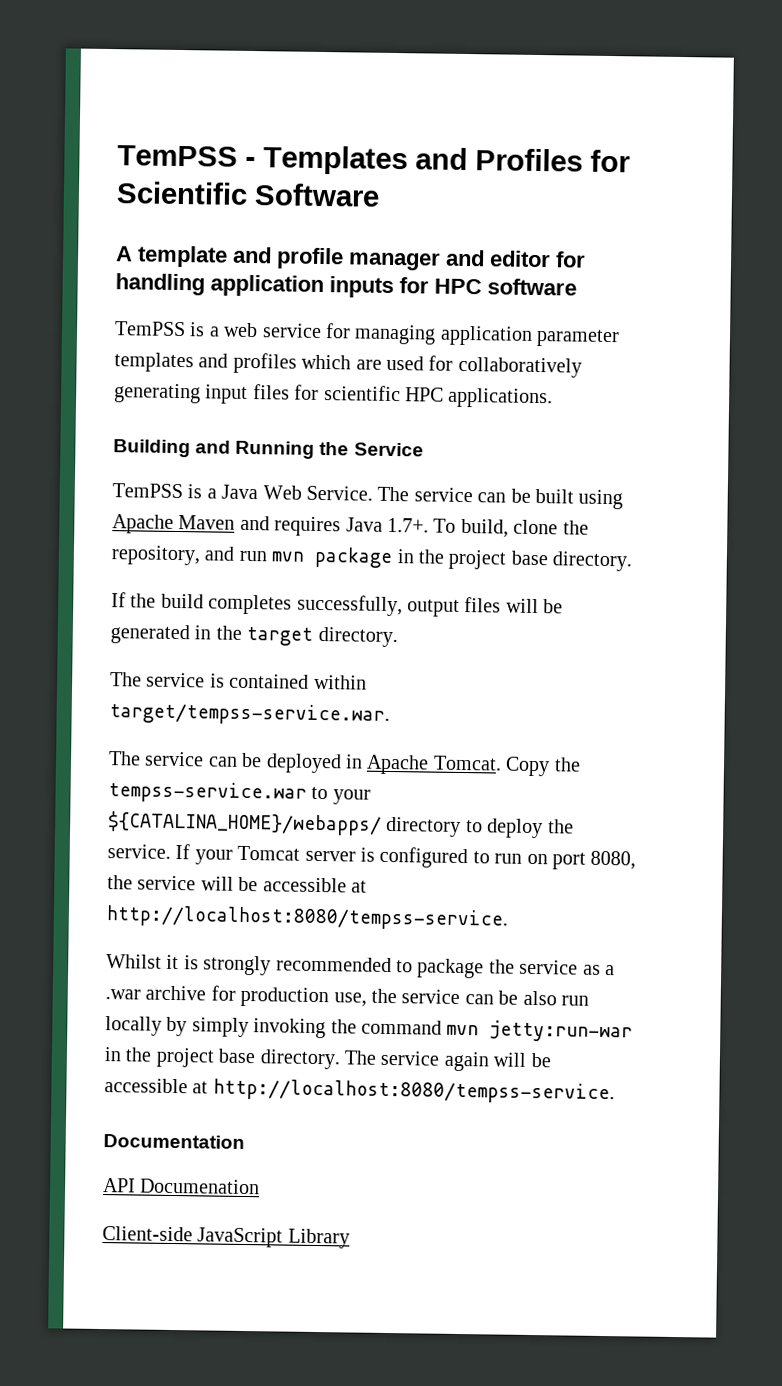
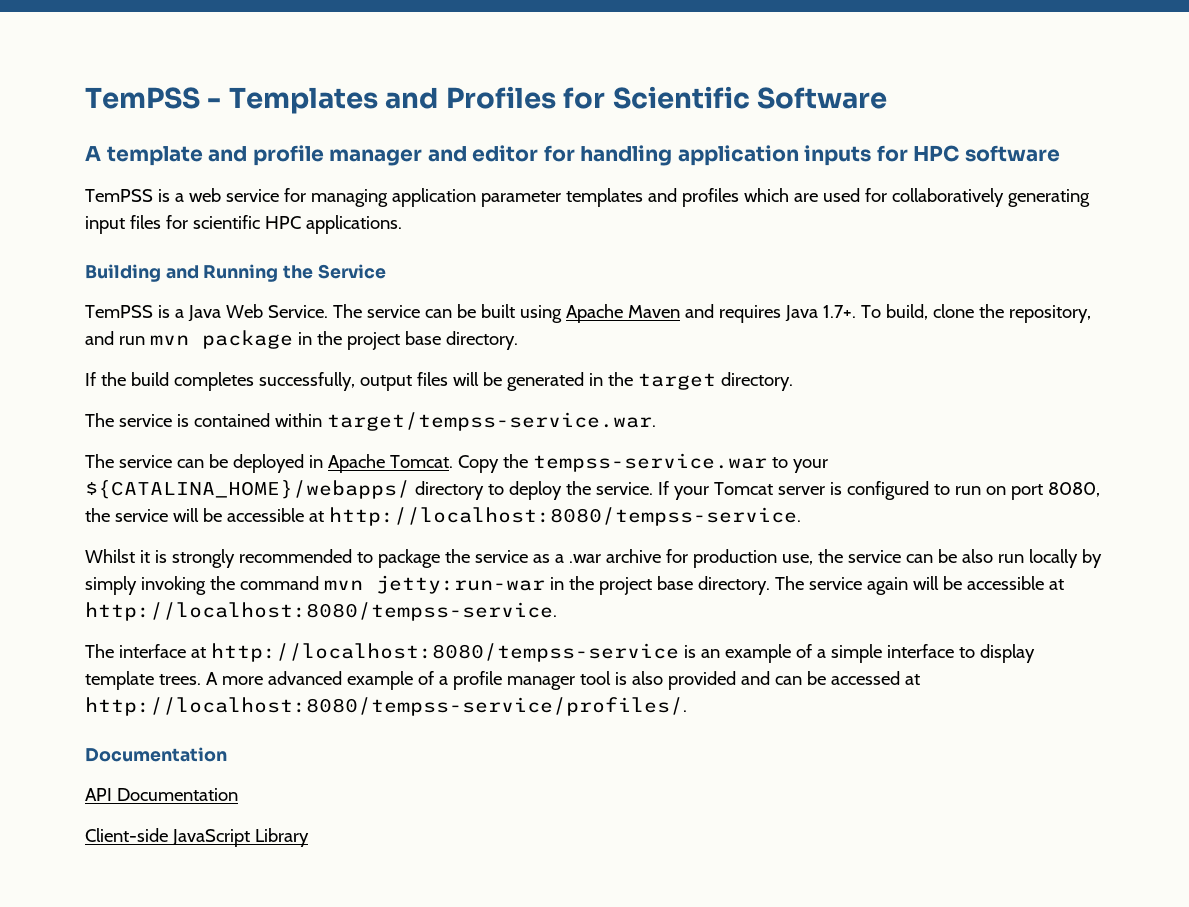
(615, 1091) none -> [85,643,1035,663] [85,671,920,690] [85,697,687,716] // The interface at http://localhost:8080/tempss-service is an example of a simple interface to display template trees. A more advanced example of a profile manager tool is also provided and can be accessed at http://localhost:8080/tempss-service/profiles/.
[140,1178,261,1195] Documenation -> [116,788,238,801] Documentation

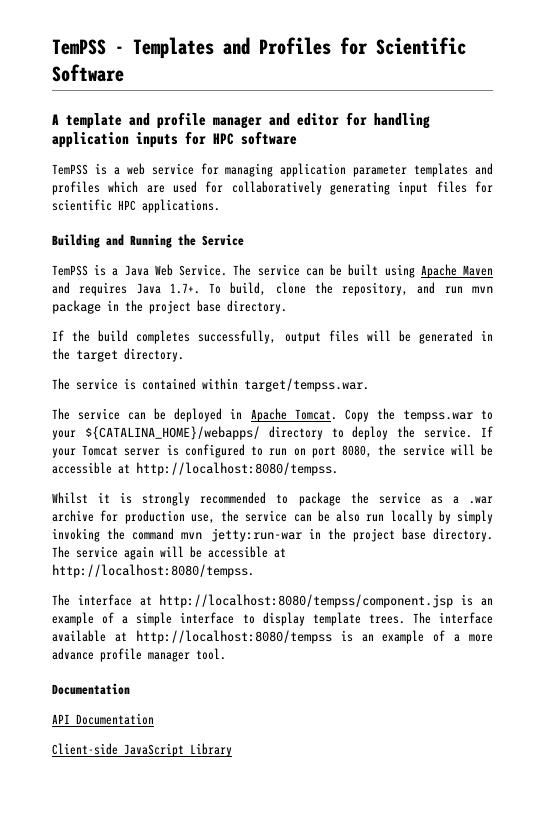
[326,412,656,431] target/tempss-service.war. -> [244,378,369,392] target/tempss.war.
[532,453,767,472] tempss-service.war -> [402,410,473,422] tempss.war
[328,507,801,526] http://localhost:8080/tempss-service. -> [136,462,338,476] http://localhost:8080/tempss.
[85,602,557,621] http://localhost:8080/tempss-service. -> [52,564,254,578] http://localhost:8080/tempss.
[210,643,679,662] http://localhost:8080/tempss-service -> [159,594,454,608] http://localhost:8080/tempss/component.jsp
[205,671,920,690] [85,697,687,716] A more advanced example of a profile manager tool is also provided and can be accessed at http://localhost:8080/tempss-service/profiles/. -> [412,612,494,624] [52,630,493,644] [52,648,226,662] The interface available at http://localhost:8080/tempss is an example of a more advance profile manager tool.

